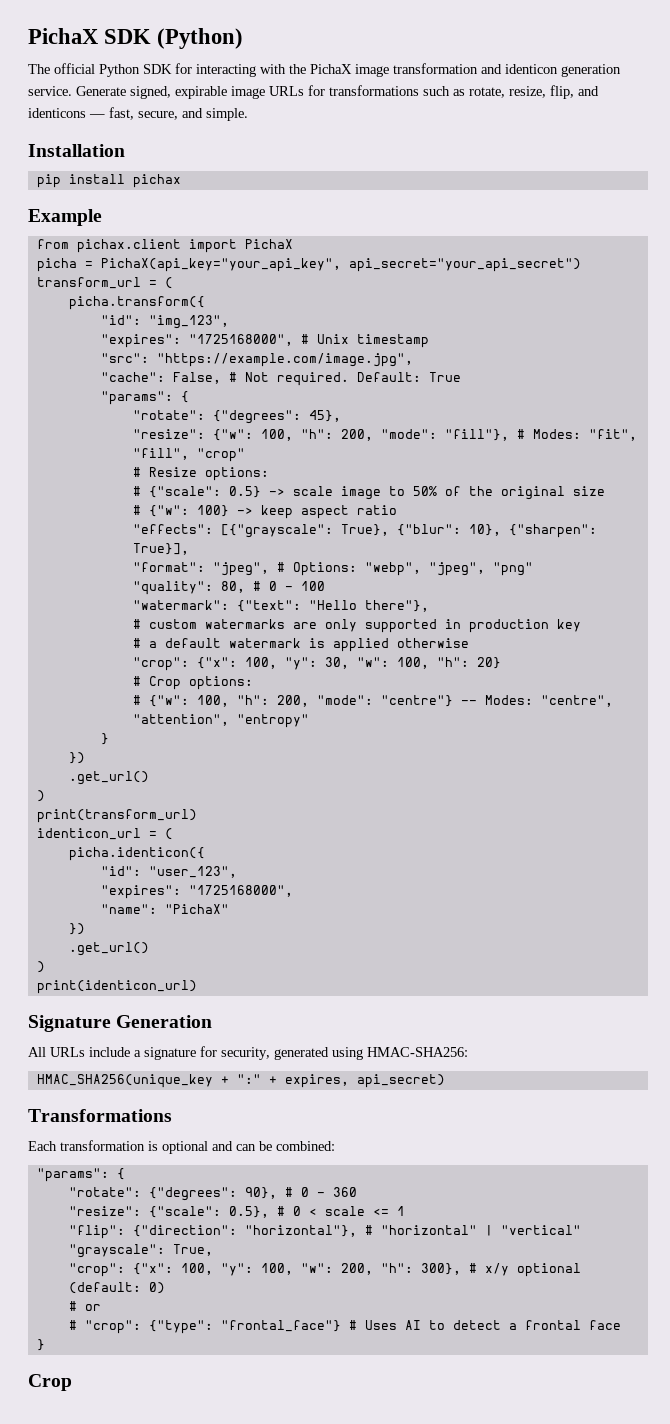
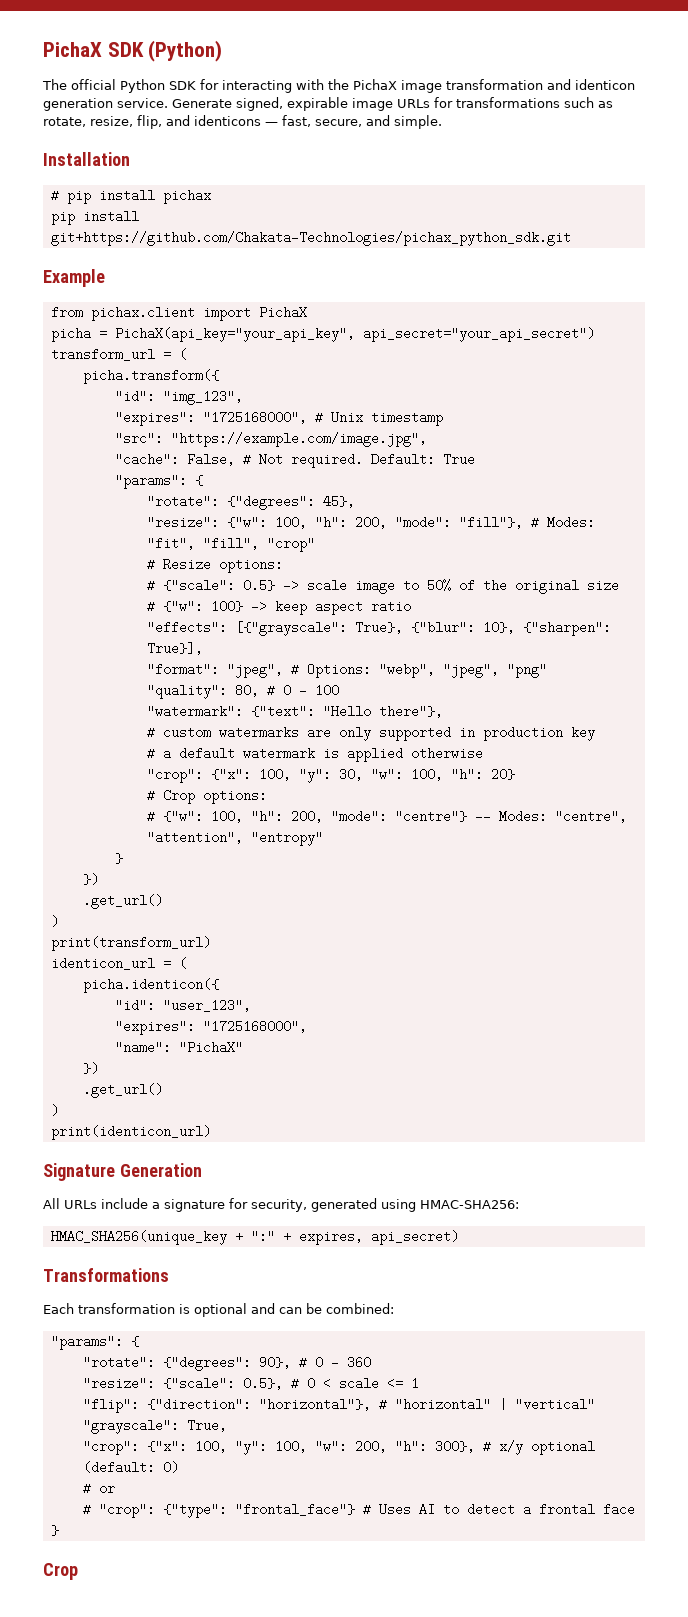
(125, 150) none -> [50,189,59,202] #
(181, 181) none -> [50,210,139,225] [50,231,571,246] // pip install git+https://github.com/Chakata-Technologies/pichax_python_sdk.git

